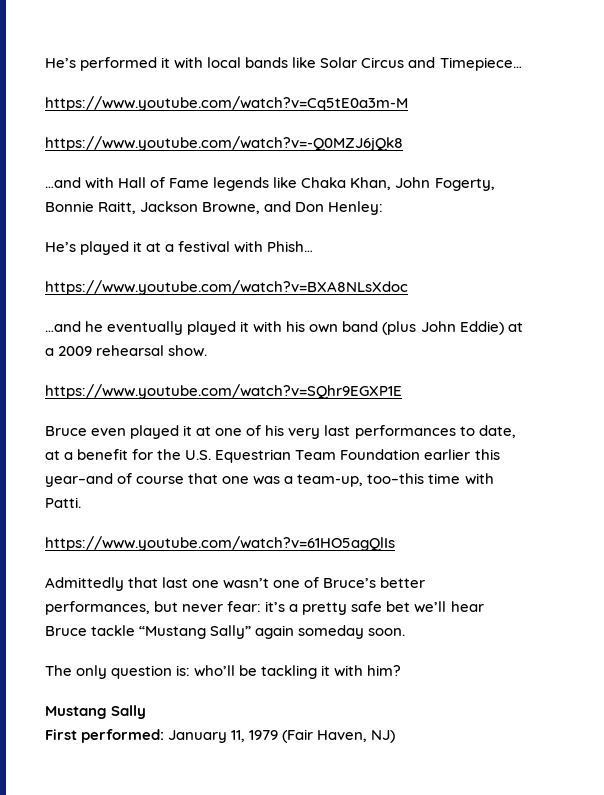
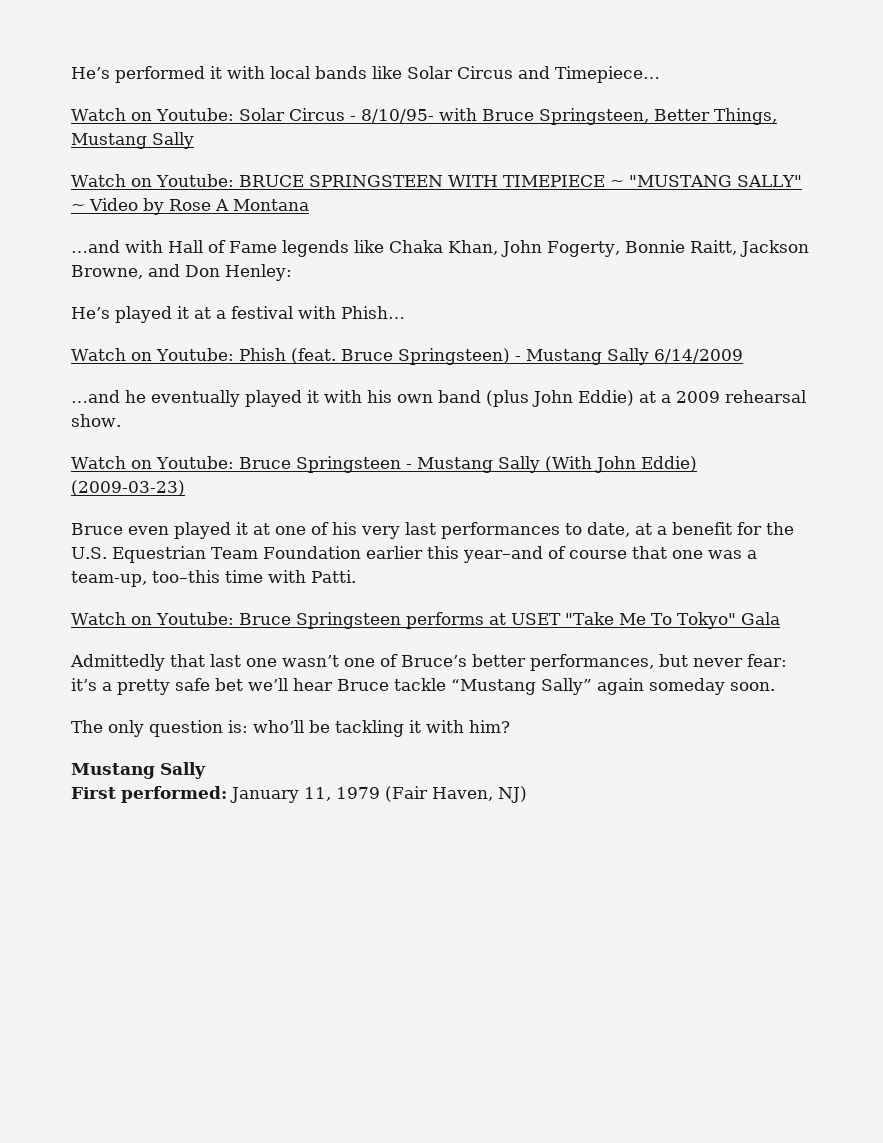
[45,96,408,111] [45,136,403,151] https://www.youtube.com/watch?v=Cq5tE0a3m-M // https://www.youtube.com/watch?v=-Q0MZJ6jQk8 -> [71,108,777,125] [71,132,194,149] [71,174,802,187] [71,198,309,215] Watch on Youtube: Solar Circus - 8/10/95- with Bruce Springsteen, Better Things, Mustang Sally // Watch on Youtube: BRUCE SPRINGSTEEN WITH TIMEPIECE ~ "MUSTANG SALLY" ~ Video by Rose A Montana
[45,280,408,295] https://www.youtube.com/watch?v=BXA8NLsXdoc -> [71,348,743,365] Watch on Youtube: Phish (feat. Bruce Springsteen) - Mustang Sally 6/14/2009
[45,384,402,399] https://www.youtube.com/watch?v=SQhr9EGXP1E -> [71,456,697,473] [71,480,185,496] Watch on Youtube: Bruce Springsteen - Mustang Sally (With John Eddie) (2009-03-23)
[45,536,395,551] https://www.youtube.com/watch?v=61HO5agQlIs -> [71,612,780,629] Watch on Youtube: Bruce Springsteen performs at USET "Take Me To Tokyo" Gala

